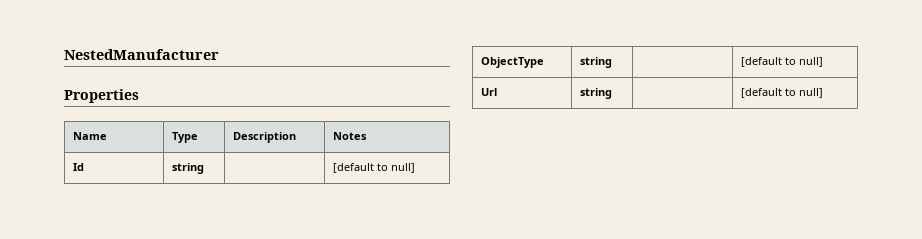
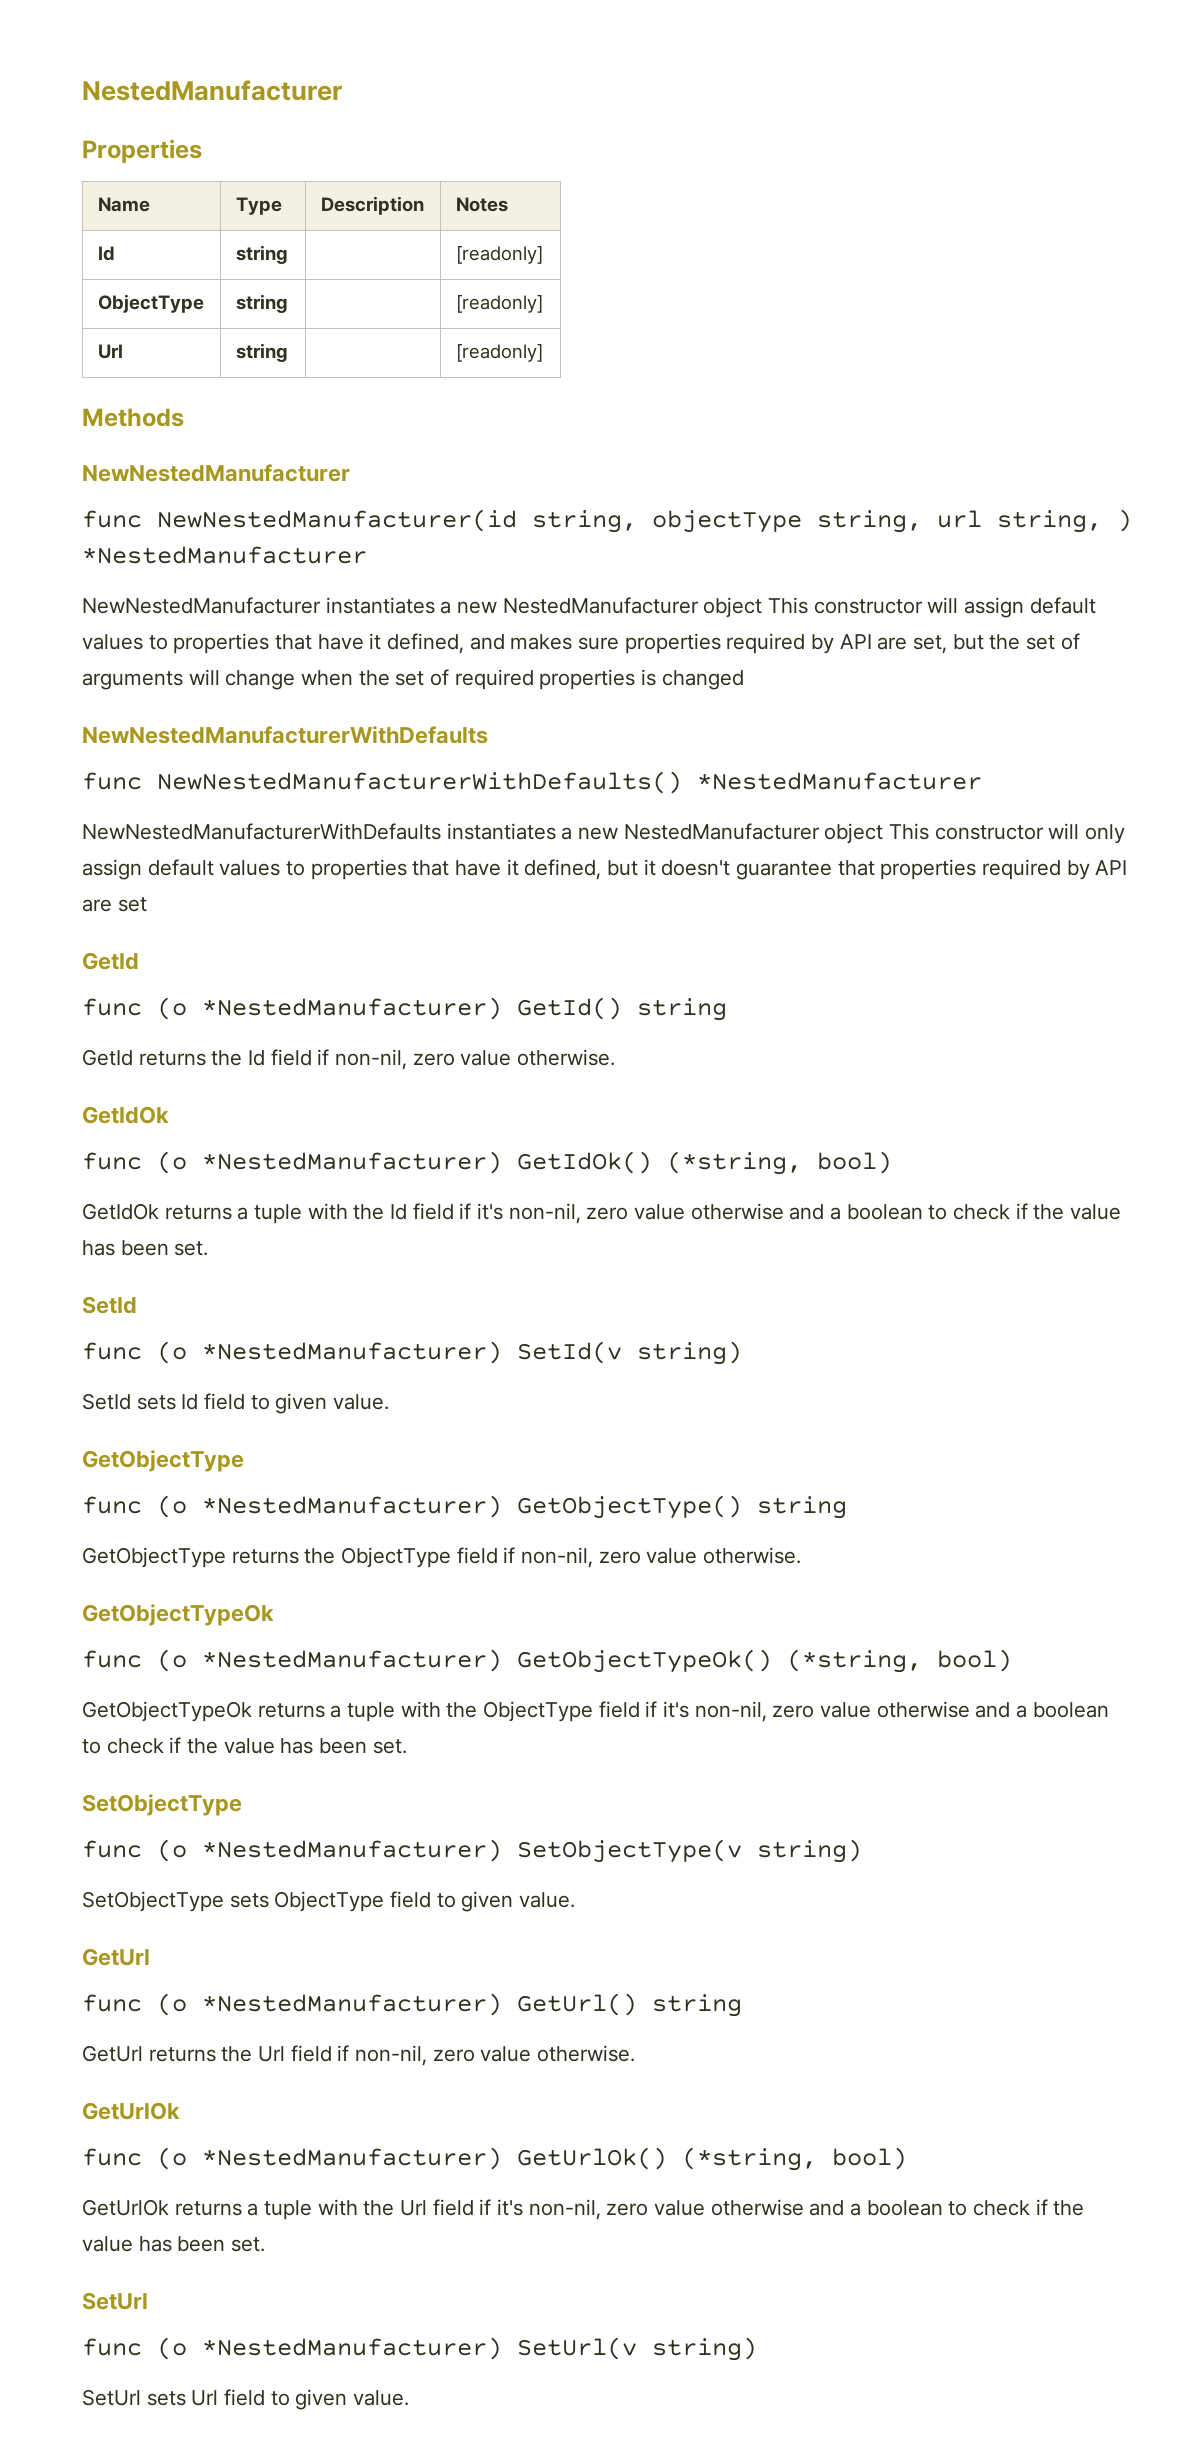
[332,163,415,173] [default to null] -> [455,246,543,264] [readonly]
[740,57,823,67] [default to null] -> [455,295,543,313] [readonly]
[740,88,823,98] [default to null] -> [455,344,543,362] [82,408,184,427] [82,464,350,482] [82,509,1132,533] [82,546,367,564] [82,597,1096,618] [82,633,1080,654] [82,669,744,690] [82,726,488,744] [82,771,982,794] [82,823,1126,844] [82,859,1128,880] [82,897,147,912] [82,952,139,970] [82,997,727,1021] [82,1049,616,1070] [82,1106,169,1124] [82,1151,892,1175] [82,1203,1122,1224] [82,1240,209,1256] [82,1296,137,1314] [82,1341,742,1365] [82,1393,390,1414] [82,1450,244,1472] [82,1495,847,1519] [82,1547,802,1568] [82,1604,274,1626] [82,1649,1012,1673] [82,1701,1109,1722] [82,1737,407,1754] [82,1794,242,1816] [82,1839,862,1863] [82,1891,576,1912] [82,1948,150,1966] [82,1993,742,2017] [82,2045,636,2066] [82,2102,180,2120] [82,2147,907,2171] [82,2199,1085,2220] [82,2236,266,2252] [82,2292,148,2310] [82,2337,757,2361] [82,2389,410,2410] [readonly] // Methods // NewNestedManufacturer // func NewNestedManufacturer(id string, objectType string, url string, ) *NestedManufacturer // NewNestedManufacturer instantiates a new NestedManufacturer object This constructor will assign default values to properties that have it defined, and makes sure properties required by API are set, but the set of arguments will change when the set of required properties is changed // NewNestedManufacturerWithDefaults // func NewNestedManufacturerWithDefaults() *NestedManufacturer // NewNestedManufacturerWithDefaults instantiates a new NestedManufacturer object This constructor will only assign default values to properties that have it defined, but it doesn't guarantee that properties required by API are set // GetId // func (o *NestedManufacturer) GetId() string // GetId returns the Id field if non-nil, zero value otherwise. // GetIdOk // func (o *NestedManufacturer) GetIdOk() (*string, bool) // GetIdOk returns a tuple with the Id field if it's non-nil, zero value otherwise and a boolean to check if the value has been set. // SetId // func (o *NestedManufacturer) SetId(v string) // SetId sets Id field to given value. // GetObjectType // func (o *NestedManufacturer) GetObjectType() string // GetObjectType returns the ObjectType field if non-nil, zero value otherwise. // GetObjectTypeOk // func (o *NestedManufacturer) GetObjectTypeOk() (*string, bool) // GetObjectTypeOk returns a tuple with the ObjectType field if it's non-nil, zero value otherwise and a boolean to check if the value has been set. // SetObjectType // func (o *NestedManufacturer) SetObjectType(v string) // SetObjectType sets ObjectType field to given value. // GetUrl // func (o *NestedManufacturer) GetUrl() string // GetUrl returns the Url field if non-nil, zero value otherwise. // GetUrlOk // func (o *NestedManufacturer) GetUrlOk() (*string, bool) // GetUrlOk returns a tuple with the Url field if it's non-nil, zero value otherwise and a boolean to check if the value has been set. // SetUrl // func (o *NestedManufacturer) SetUrl(v string) // SetUrl sets Url field to given value.

